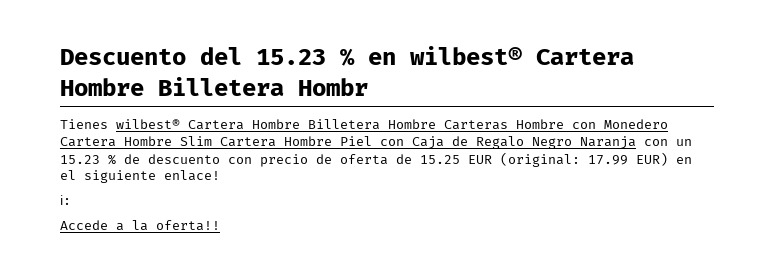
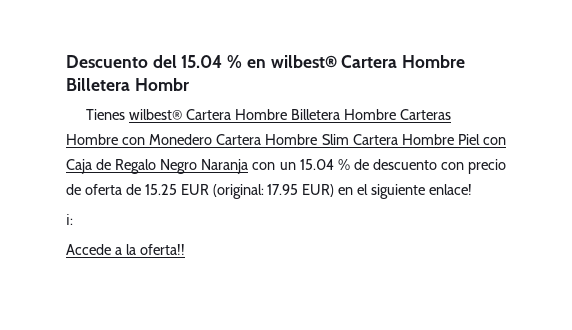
[256,49,326,65] 15.23 -> [181,55,223,68] 15.04
[60,155,100,164] 15.23 -> [299,159,334,170] 15.04
[588,155,628,165] 17.99 -> [267,184,299,195] 17.95

